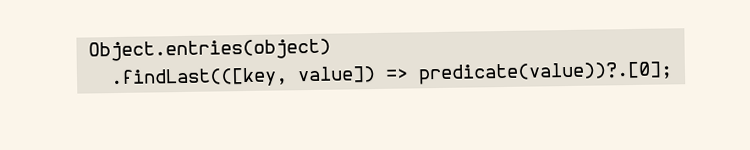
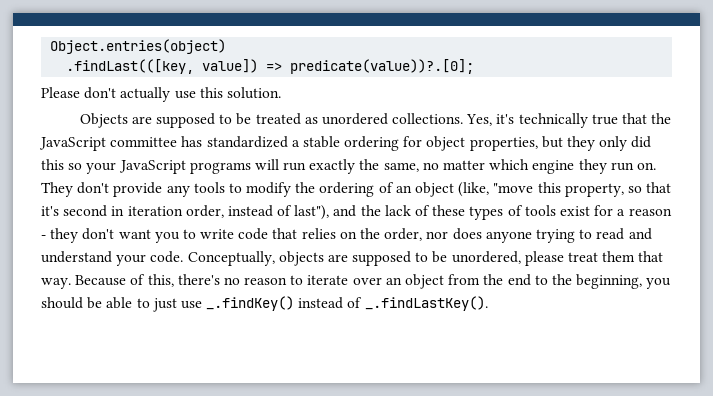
(674, 73) none -> [41,87,281,102] [79,113,672,128] [39,136,652,151] [41,159,656,174] [41,182,672,197] [41,205,672,220] [41,228,652,243] [41,251,664,266] [41,274,672,289] [41,296,488,312] // Please don't actually use this solution. // Objects are supposed to be treated as unordered collections. Yes, it's technically true that the JavaScript committee has standardized a stable ordering for object properties, but they only did this so your JavaScript programs will run exactly the same, no matter which engine they run on. They don't provide any tools to modify the ordering of an object (like, "move this property, so that it's second in iteration order, instead of last"), and the lack of these types of tools exist for a reason - they don't want you to write code that relies on the order, nor does anyone trying to read and understand your code. Conceptually, objects are supposed to be unordered, please treat them that way. Because of this, there's no reason to iterate over an object from the end to the beginning, you should be able to just use _.findKey() instead of _.findLastKey().

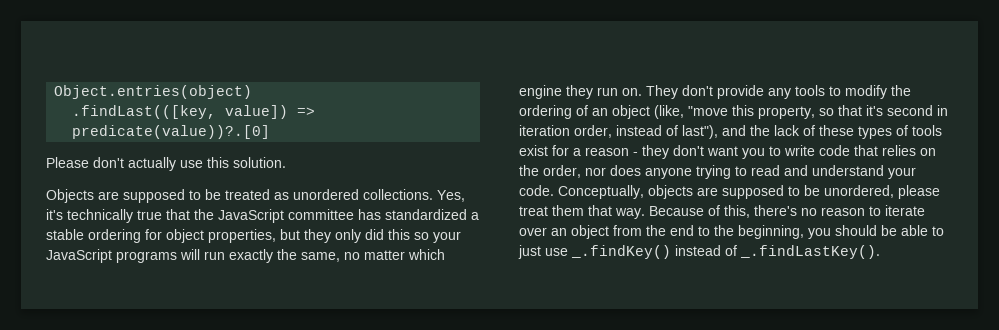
[290,59,475,74] predicate(value))?.[0]; -> [72,125,271,139] predicate(value))?.[0]

